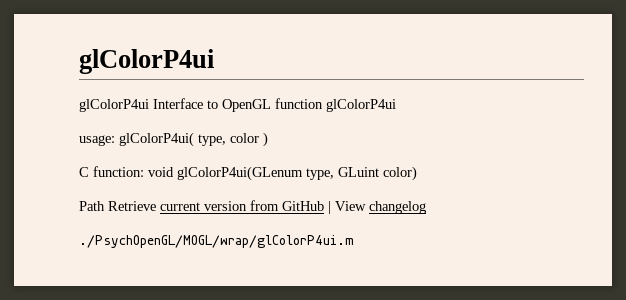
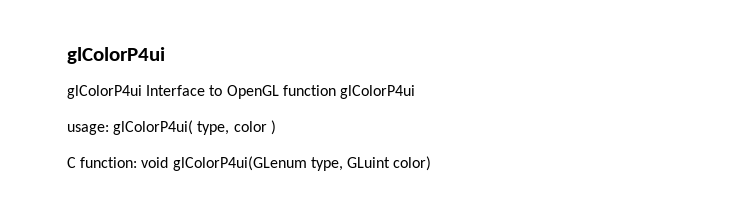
[79,200,426,214] [79,235,354,248] // Path Retrieve current version from GitHub | View changelog // ./PsychOpenGL/MOGL/wrap/glColorP4ui.m -> (432, 163) none

